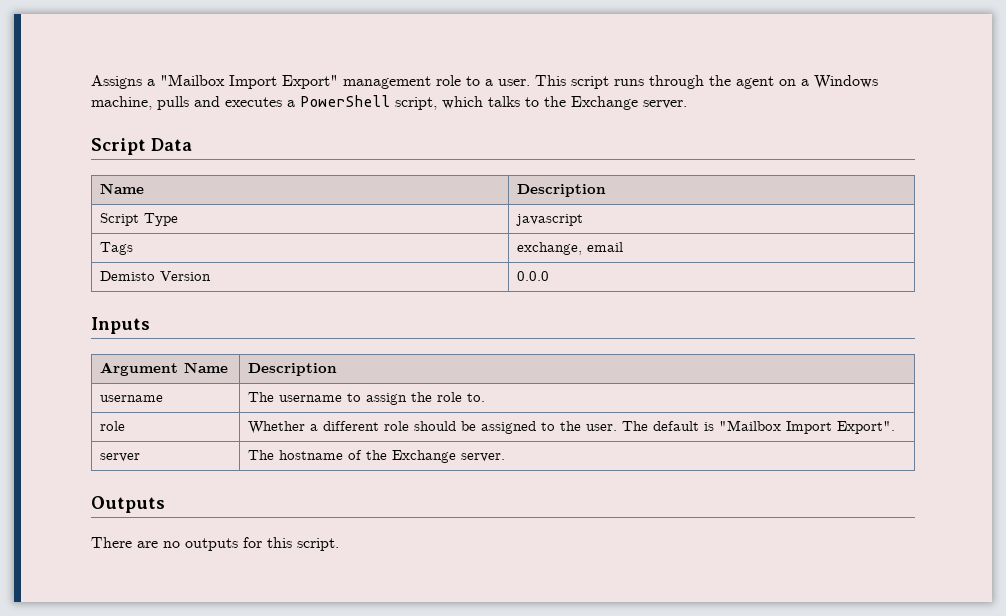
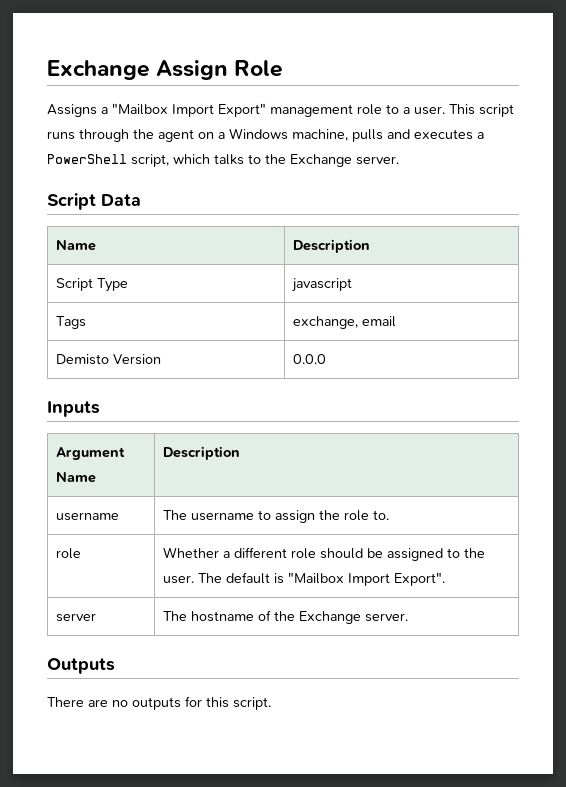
(91, 82) none -> [47,60,284,80] Exchange Assign Role //

